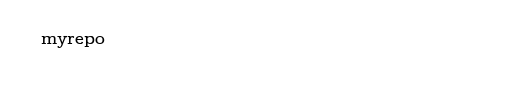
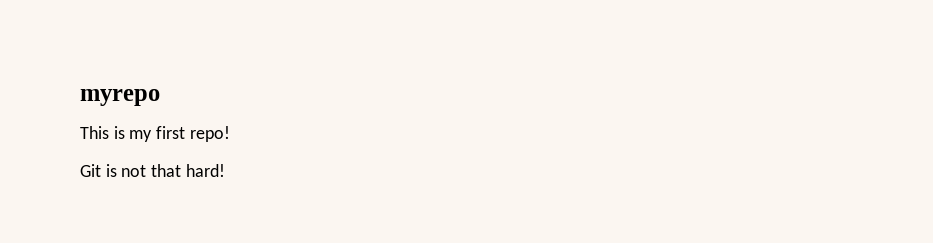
(105, 41) none -> [80,126,230,142] [80,164,225,177] // This is my first repo! // Git is not that hard!

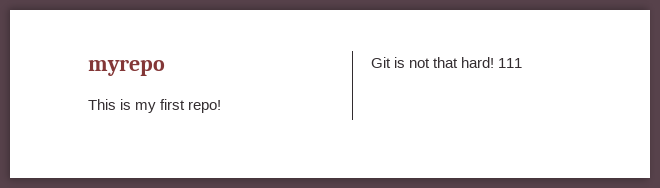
(225, 170) none -> [498,58,523,68] 111

